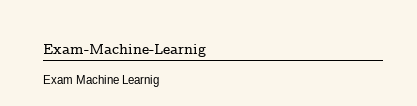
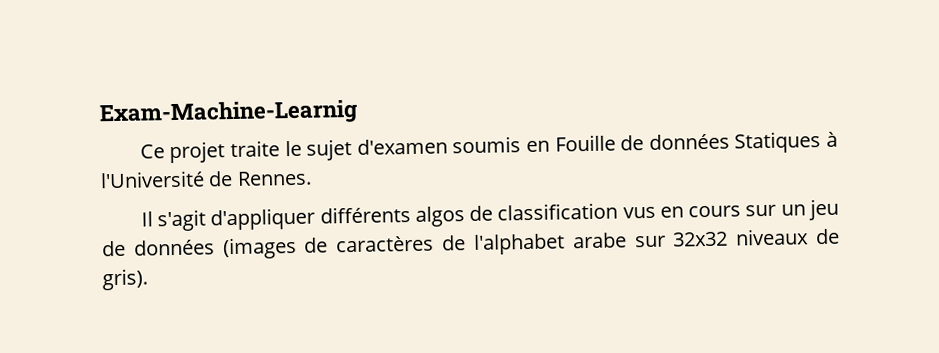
[43,75,160,87] Exam Machine Learnig -> [139,131,838,164] [100,170,312,189] [140,198,839,232] [102,228,840,260] [102,268,148,291] Ce projet traite le sujet d'examen soumis en Fouille de données Statiques à l'Université de Rennes. // Il s'agit d'appliquer différents algos de classification vus en cours sur un jeu de données (images de caractères de l'alphabet arabe sur 32x32 niveaux de gris).

